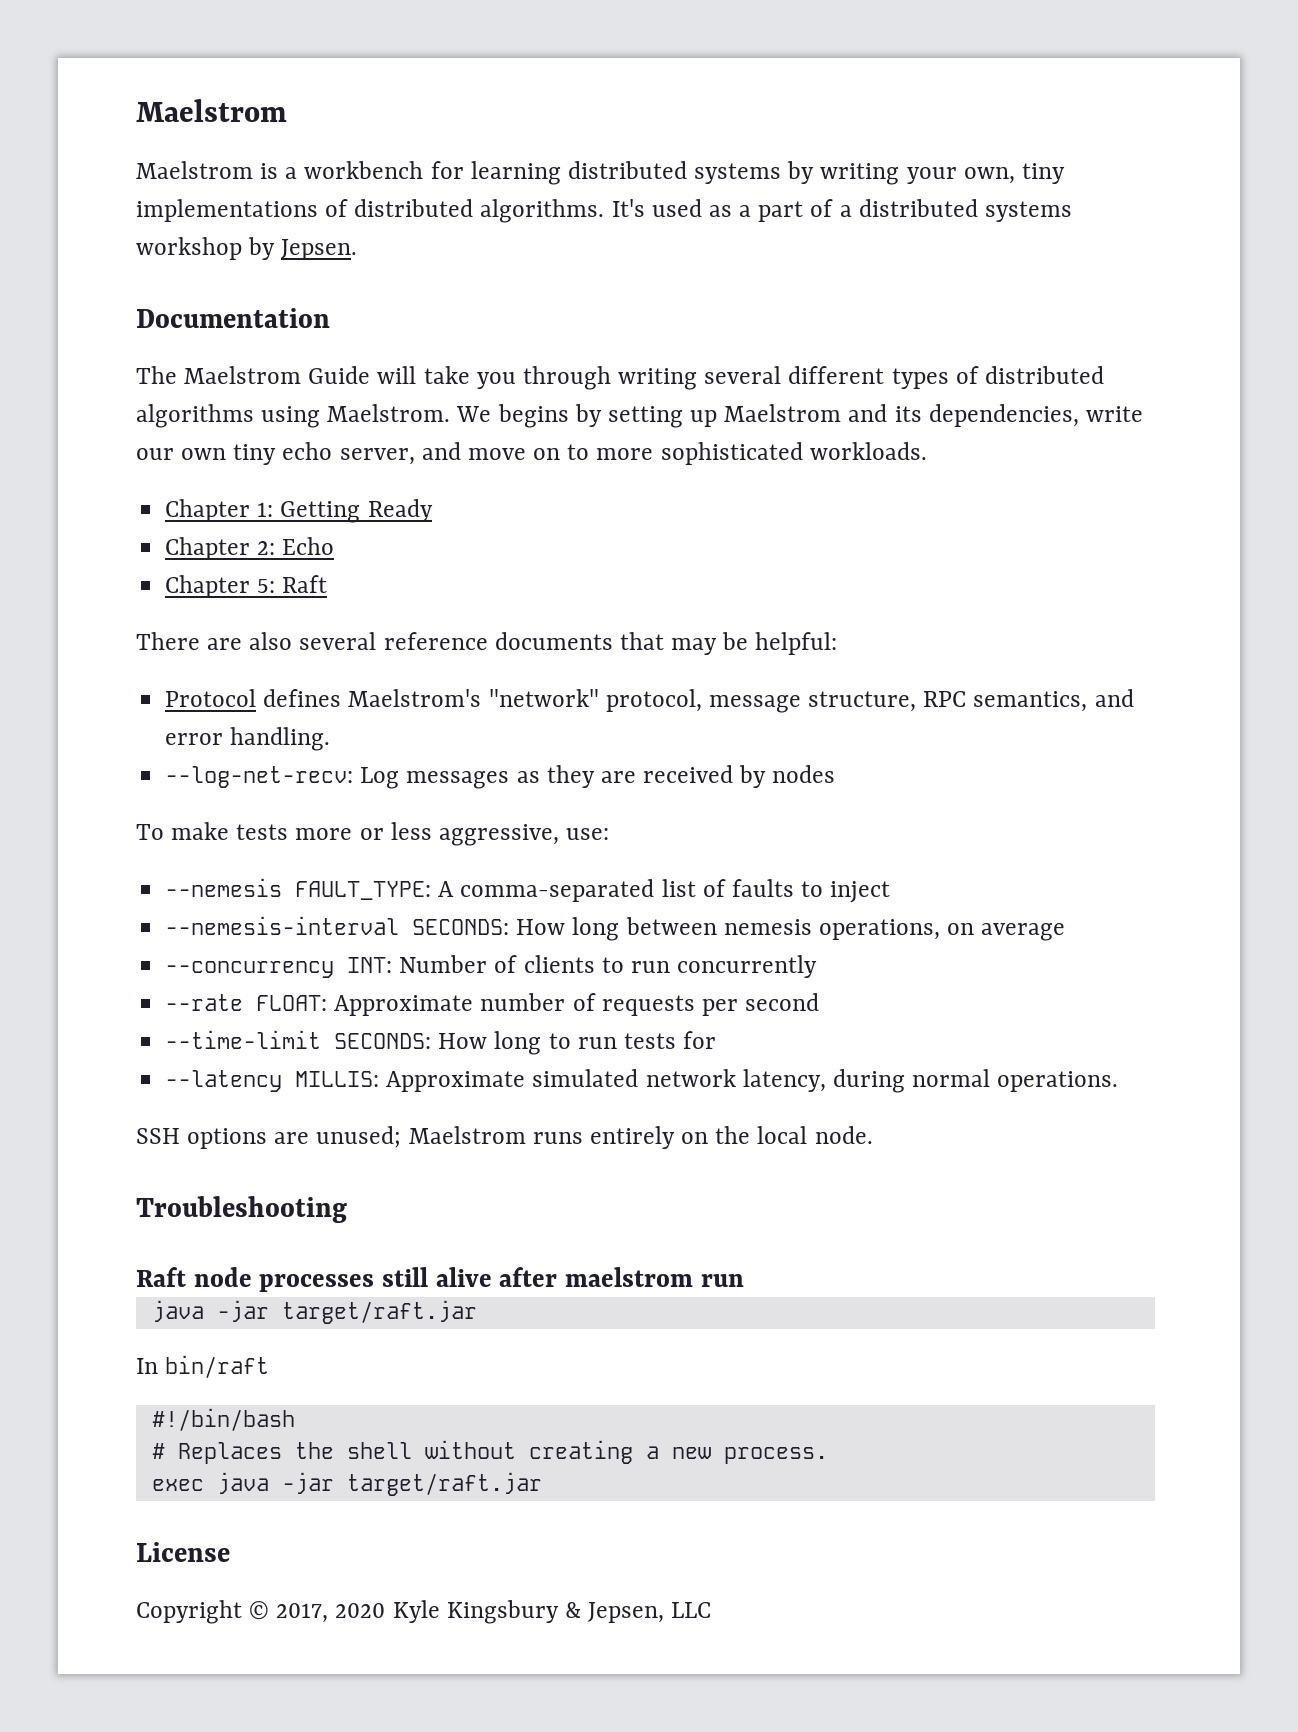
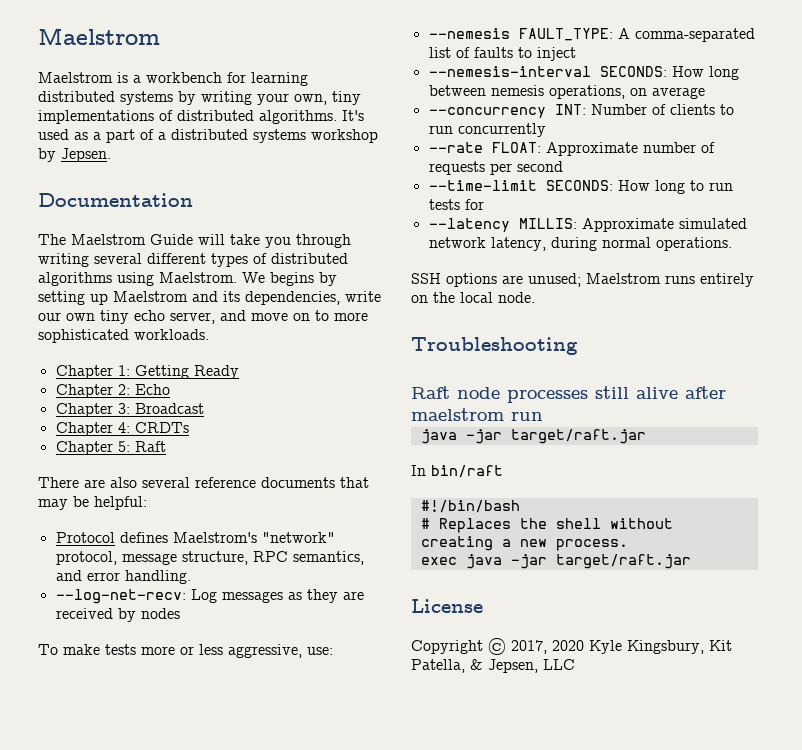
(335, 546) none -> [55,403,204,417] [55,422,189,436] // Chapter 3: Broadcast // Chapter 4: CRDTs
[446,1600,559,1624] Kingsbury -> [627,640,732,654] [411,659,465,673] Kingsbury, Kit Patella,

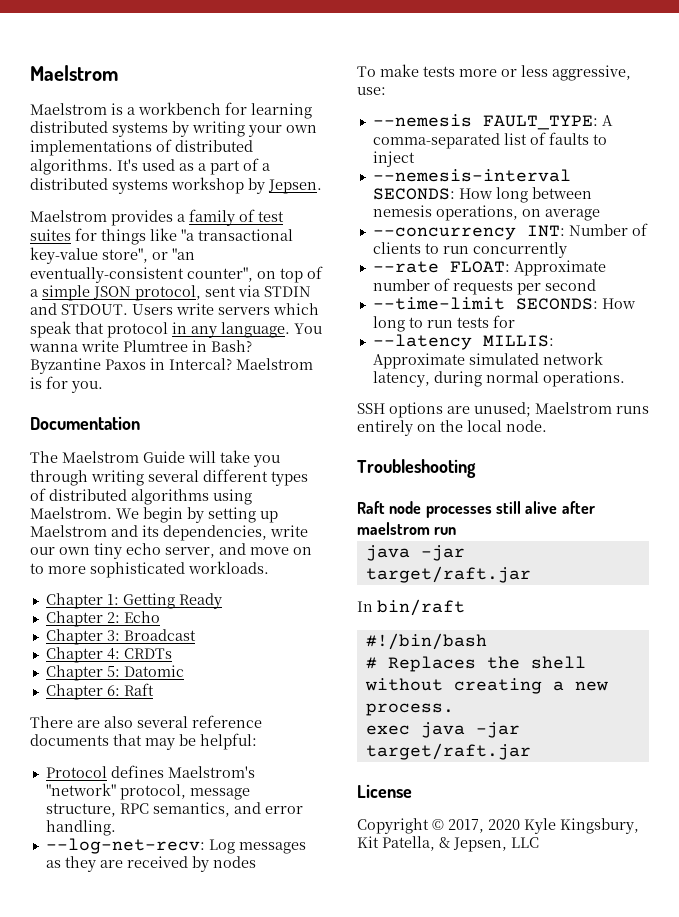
[294,91,361,105] own, tiny -> [286,125,317,133] own
(111, 155) none -> [30,209,284,226] [30,228,293,245] [30,247,195,264] [30,266,323,283] [30,285,311,301] [30,303,319,315] [30,321,322,338] [29,340,252,352] [30,358,313,374] [30,376,103,393] // Maelstrom provides a family of test suites for things like "a transactional key-value store", or "an eventually-consistent counter", on top of a simple JSON protocol, sent via STDIN and STDOUT. Users write servers which speak that protocol in any language. You wanna write Plumtree in Bash? Byzantine Paxos in Intercal? Maelstrom is for you.
[270,272,314,286] begins -> [143,507,183,523] begin
(130, 446) none -> [123,665,184,677] [45,684,120,700] Datomic // Chapter 6:

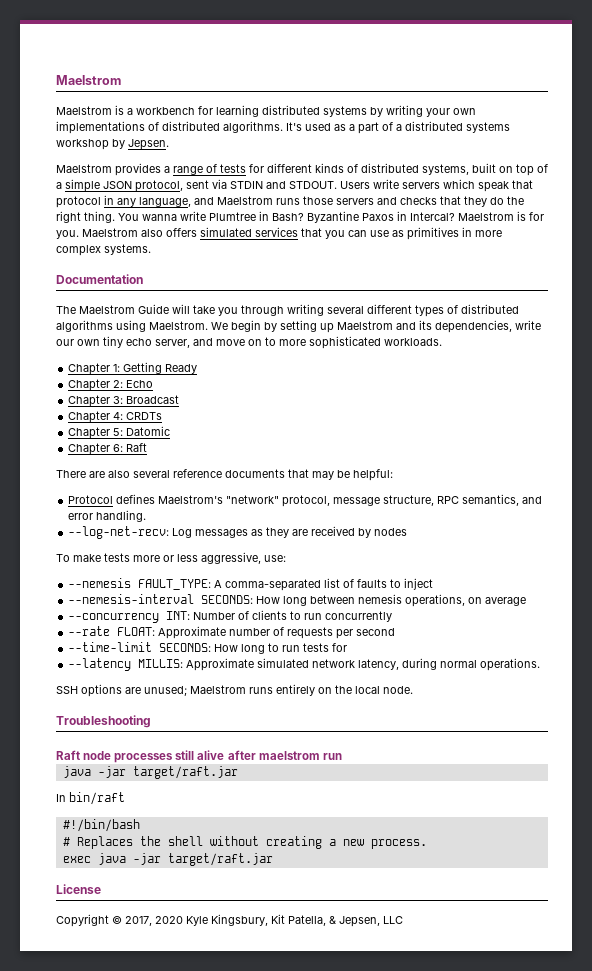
[189,209,284,226] [30,228,293,245] [30,247,195,264] [30,267,253,283] family of test suites for things like "a transactional key-value store", or "an eventually-consistent counter", -> [173,163,496,175] range of tests for different kinds of distributed systems, built
[221,322,290,338] language. -> [139,196,524,207] [56,211,115,223] language, and Maelstrom runs those servers and checks that they do the right thing.
(103, 387) none -> [82,227,502,240] [56,244,151,256] Maelstrom also offers simulated services that you can use as primitives in more complex systems.

